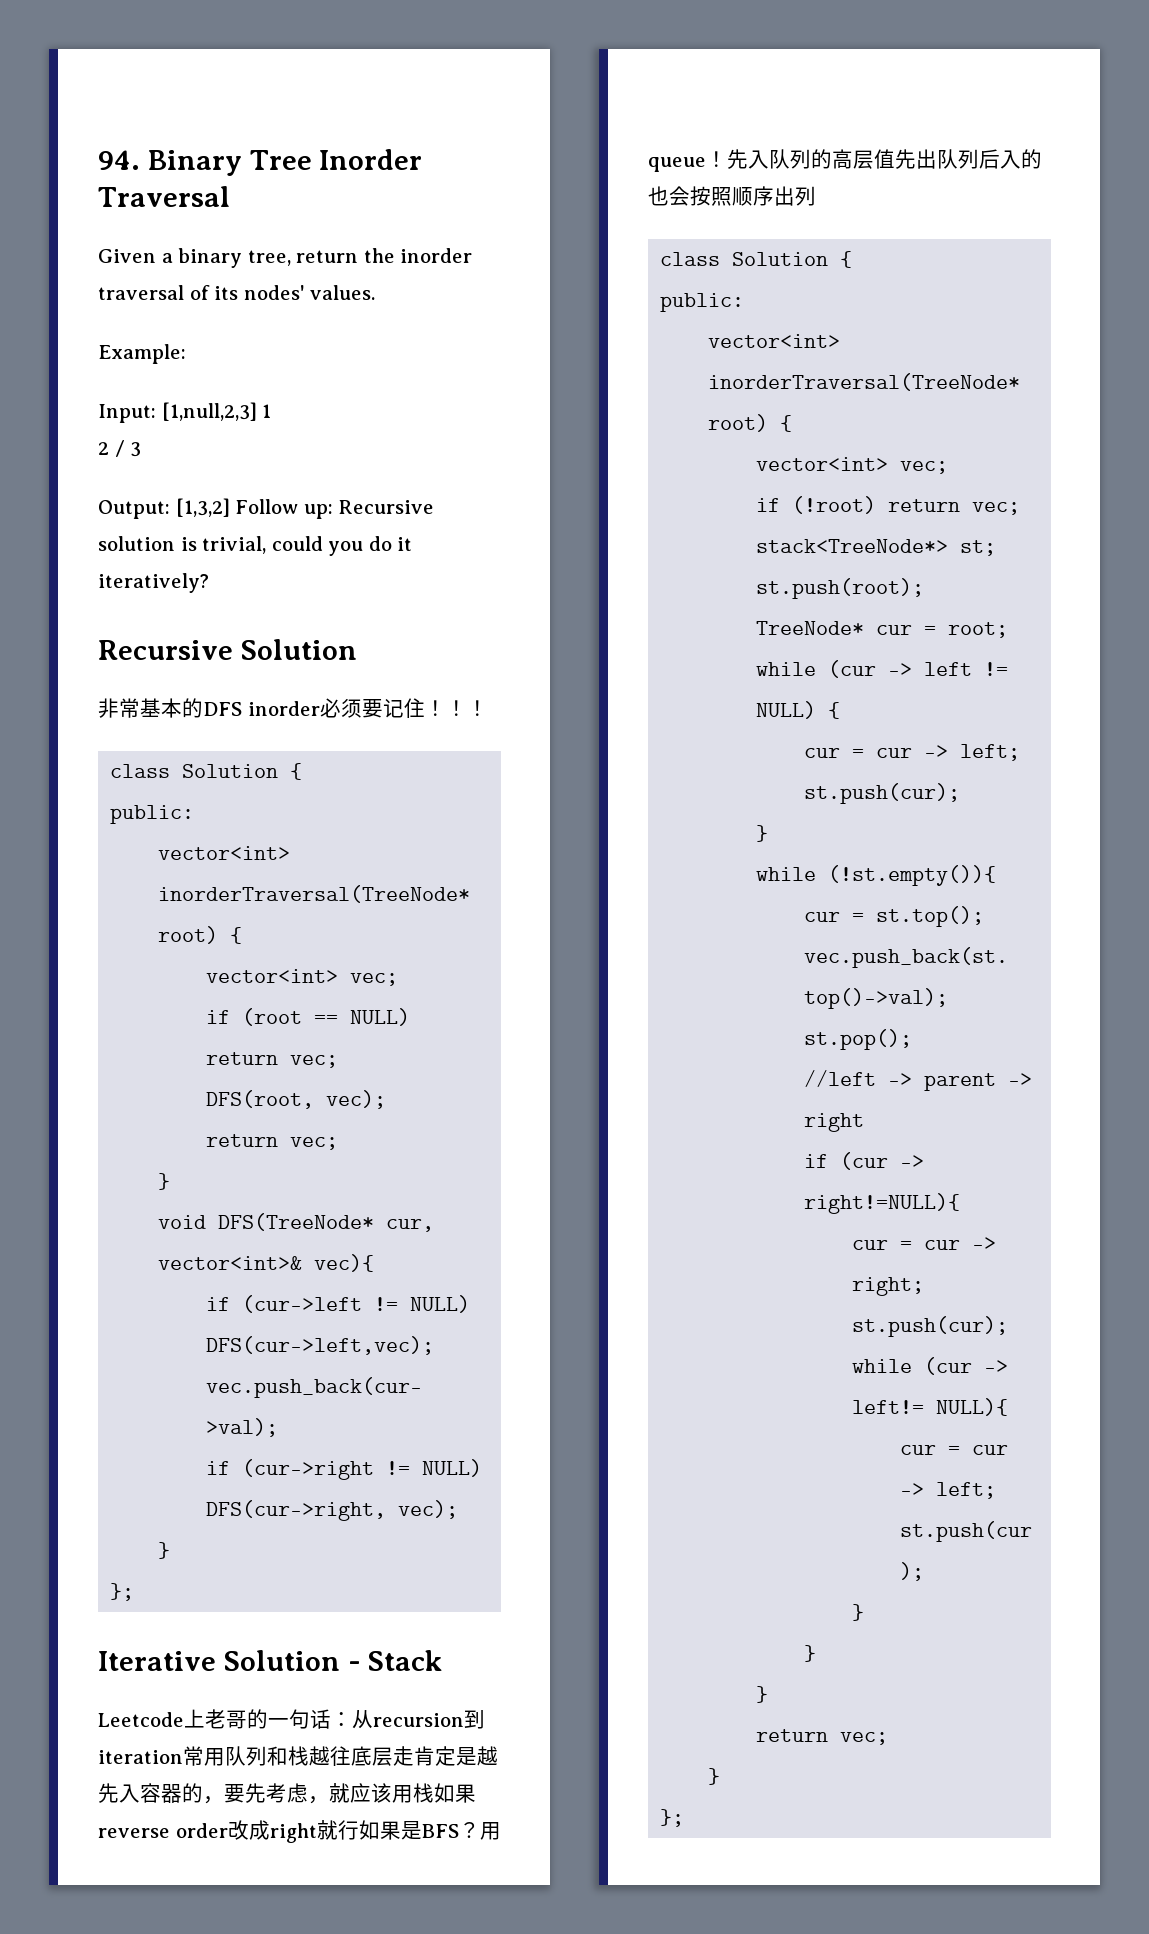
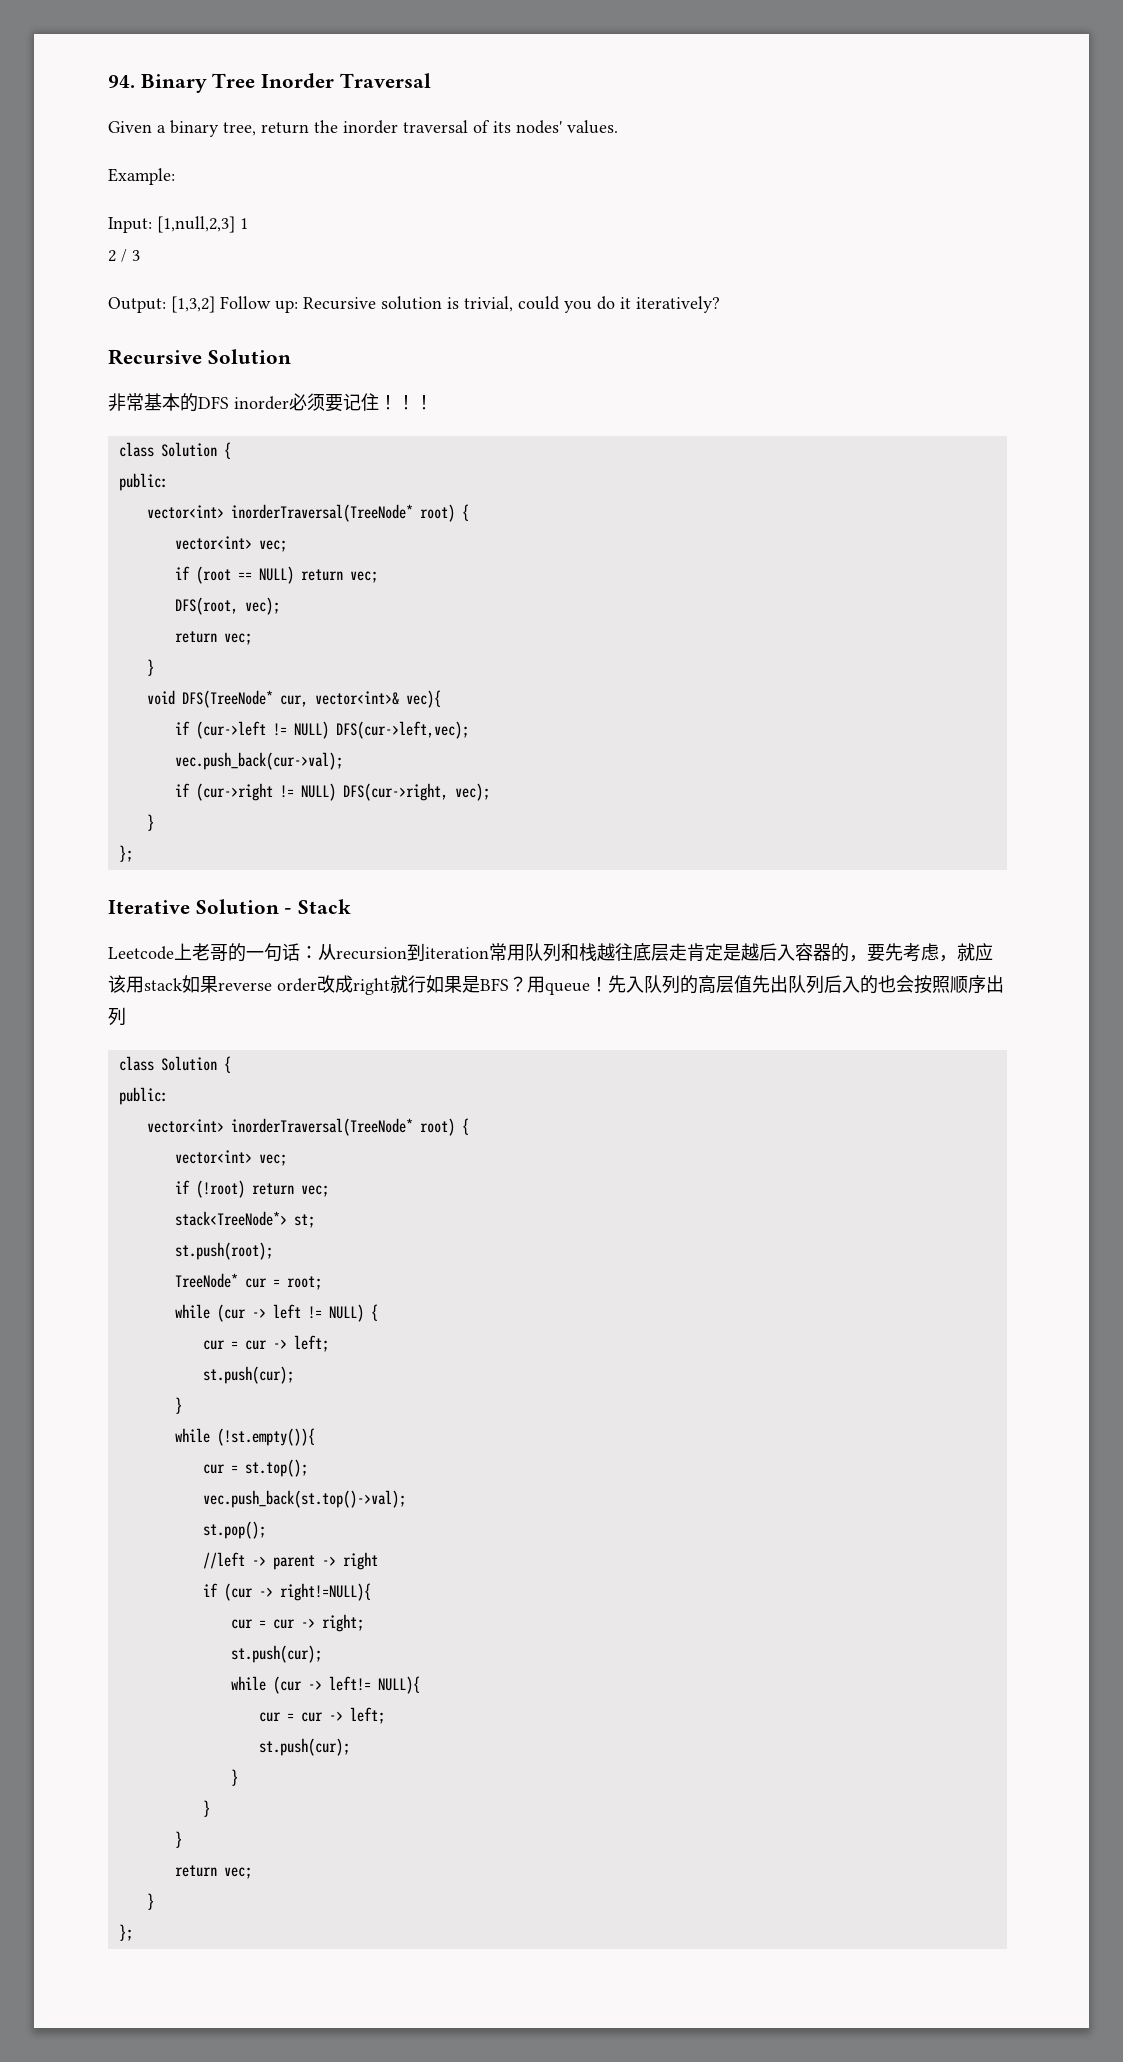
[98,1783,119,1803] 先 -> [759,943,777,961] 后
[413,1783,434,1803] 栈 -> [144,978,183,991] stack

